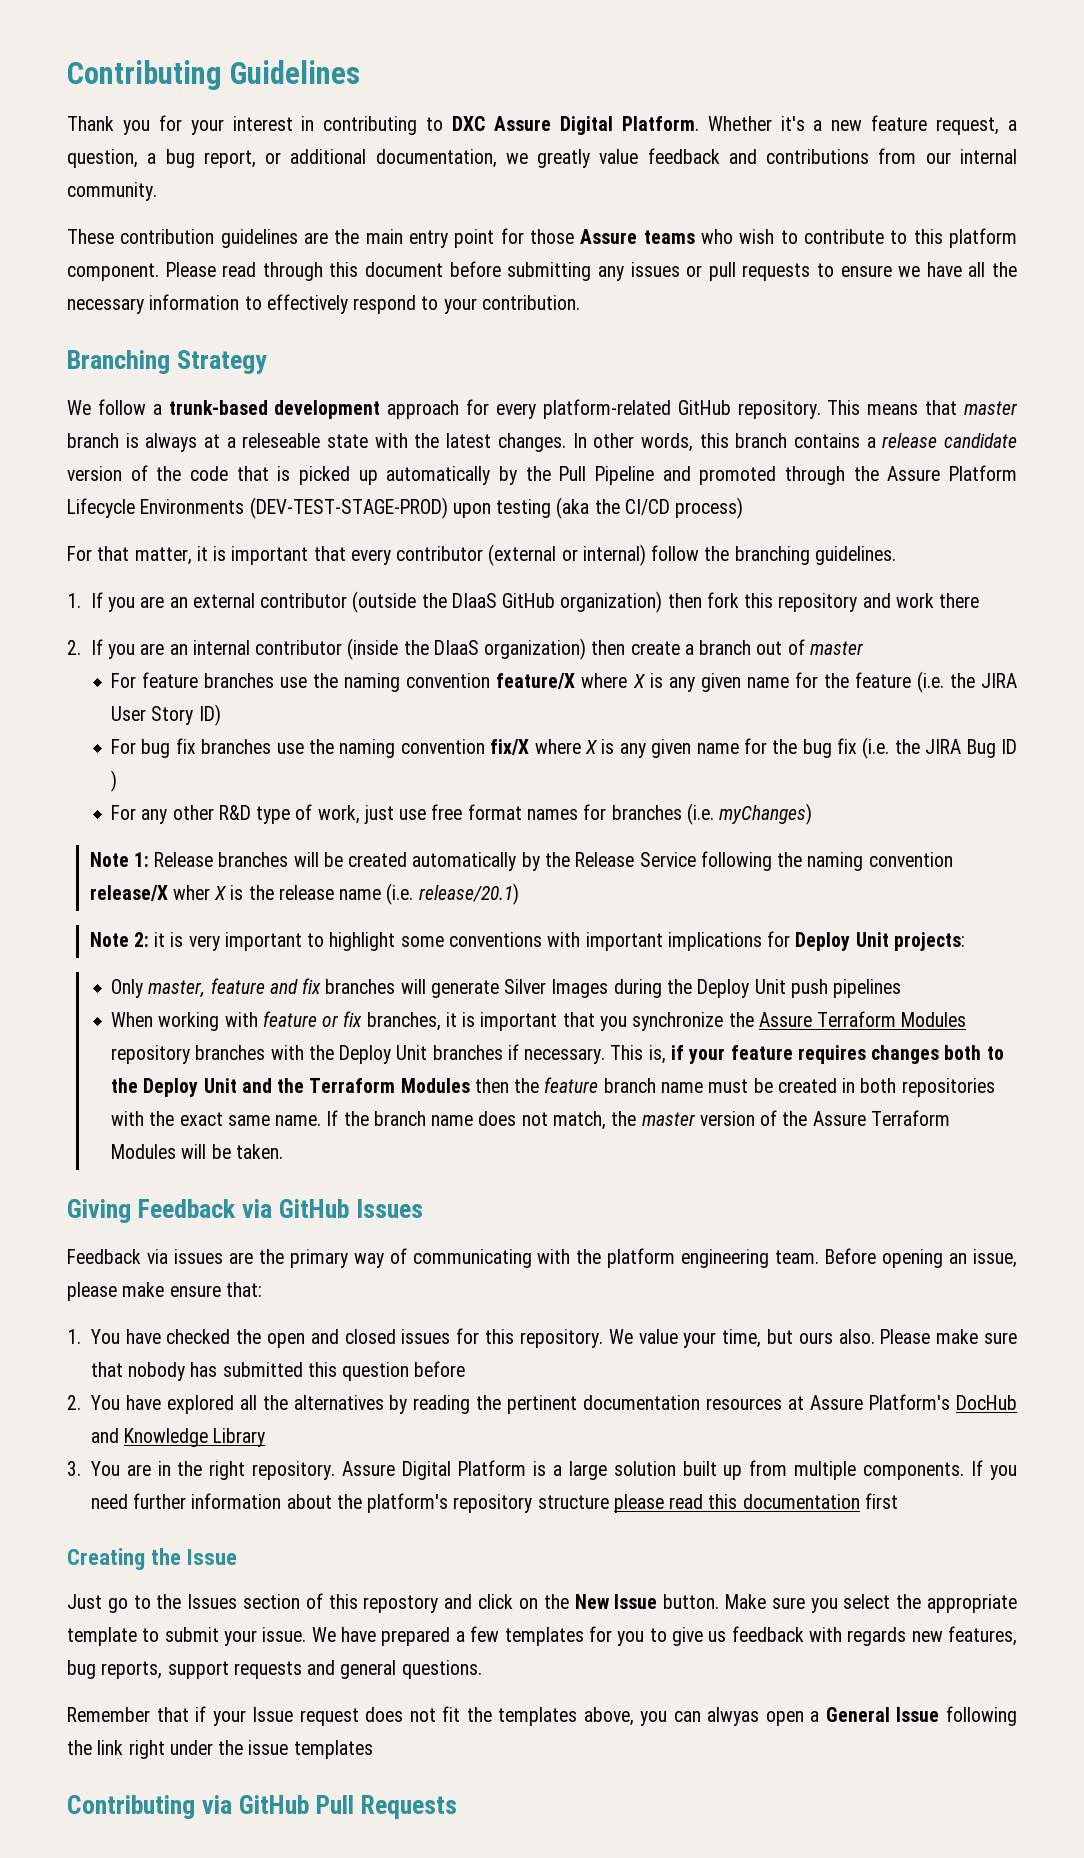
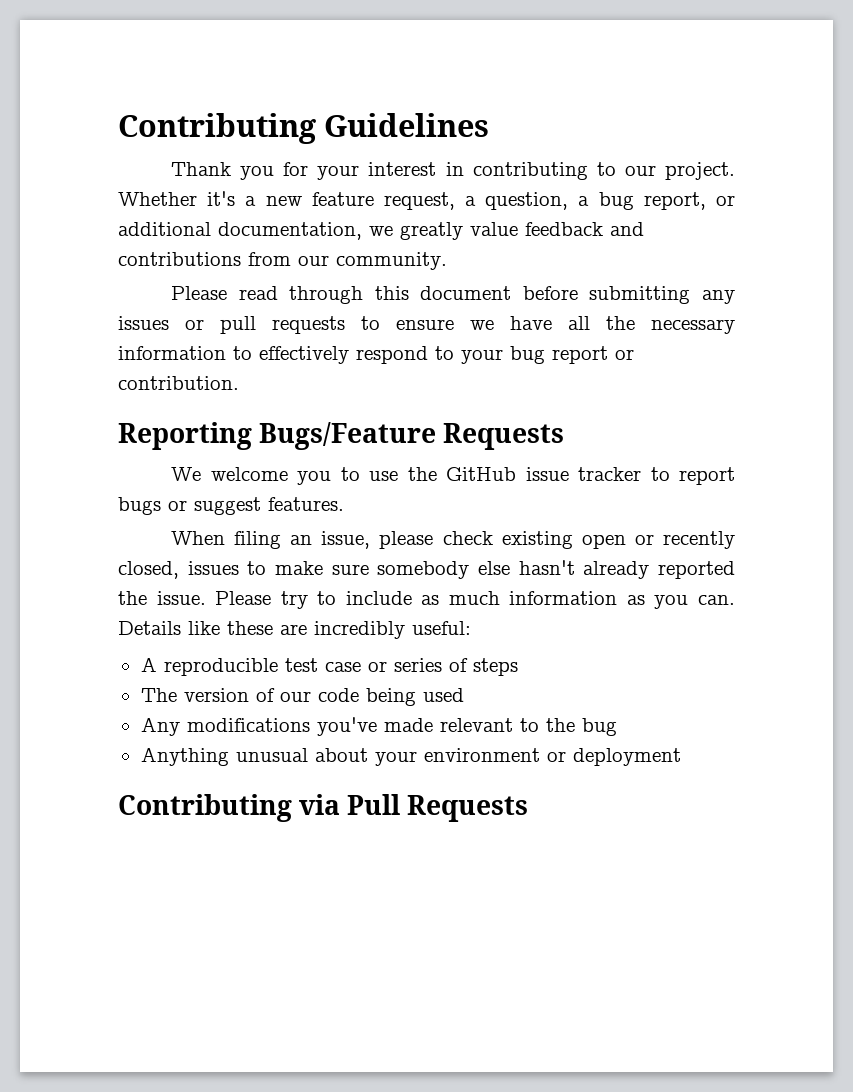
[452,116,699,135] DXC Assure Digital Platform. -> [624,162,735,180] our project.
[959,149,1017,164] internal -> (329, 260) none
[67,228,1018,248] [67,263,159,281] These contribution guidelines are the main entry point for those Assure teams who wish to contribute to this platform component. -> (447, 261) none
[481,295,580,310] [67,350,268,374] [67,399,1019,419] [67,433,1018,452] [67,465,1017,485] [67,497,744,519] [67,544,896,566] [67,591,980,613] [67,638,864,660] [111,671,1017,693] [111,704,221,726] [111,737,1017,759] [111,770,118,792] [111,803,813,825] [89,851,953,871] [89,883,519,905] [89,931,965,951] [111,978,902,998] [111,1011,967,1031] [111,1044,1004,1064] [111,1077,995,1097] [111,1110,950,1130] [111,1144,283,1159] [67,1199,424,1223] [67,1248,1018,1268] [67,1282,262,1301] [67,1328,1017,1348] [90,1361,466,1381] [67,1394,1018,1414] [90,1428,266,1447] [67,1460,1017,1480] [90,1493,898,1513] [67,1548,238,1570] [67,1593,1018,1613] [67,1626,1018,1646] [67,1660,482,1679] [67,1706,1017,1726] [67,1740,373,1759] contribution. // Branching Strategy // We follow a trunk-based development approach for every platform-related GitHub repository. This means that master branch is always at a releseable state with the latest changes. In other words, this branch contains a release candidate version of the code that is picked up automatically by the Pull Pipeline and promoted through the Assure Platform Lifecycle Environments (DEV-TEST-STAGE-PROD) upon testing (aka the CI/CD process) // For that matter, it is important that every contributor (external or internal) follow the branching guidelines. // 1. If you are an external contributor (outside the DIaaS GitHub organization) then fork this repository and work there // 2. If you are an internal contributor (inside the DIaaS organization) then create a branch out of master // For feature branches use the naming convention feature/X where X is any given name for the feature (i.e. the JIRA User Story ID) // For bug fix branches use the naming convention fix/X where X is any given name for the bug fix (i.e. the JIRA Bug ID ) // For any other R&D type of work, just use free format names for branches (i.e. myChanges) // Note 1: Release branches will be created automatically by the Release Service following the naming convention release/X wher X is the release name (i.e. release/20.1) // Note 2: it is very important to highlight some conventions with important implications for Deploy Unit projects: // Only master, feature and fix branches will generate Silver Images during the Deploy Unit push pipelines // When working with feature or fix branches, it is important that you synchronize the Assure Terraform Modules repository branches with the Deploy Unit branches if necessary. This is, if your feature requires changes both to the Deploy Unit and the Terraform Modules then the feature branch name must be created in both repositories with the exact same name. If the branch name does not match, the master version of the Assure Terraform Modules will be taken. // Giving Feedback via GitHub Issues // Feedback via issues are the primary way of communicating with the platform engineering team. Before opening an issue, please make ensure that: // 1. You have checked the open and closed issues for this repository. We value your time, but ours also. Please make sure that nobody has submitted this question before // 2. You have explored all the alternatives by reading the pertinent documentation resources at Assure Platform's DocHub and Knowledge Library // 3. You are in the right repository. Assure Digital Platform is a large solution built up from multiple components. If you need further information about the platform's repository structure please read this documentation first // Creating the Issue // Just go to the Issues section of this repostory and click on the New Issue button. Make sure you select the appropriate template to submit your issue. We have prepared a few templates for you to give us feedback with regards new features, bug reports, support requests and general questions. // Remember that if your Issue request does not fit the templates above, you can alwyas open a General Issue following the link right under the issue templates -> [510,346,634,364] [118,376,239,390] [118,422,565,450] [171,467,735,485] [118,497,344,515] [171,531,735,549] [118,560,735,579] [118,591,735,609] [118,621,471,639] [140,657,518,676] [140,688,464,706] [140,717,617,736] [140,747,681,766] bug report or contribution. // Reporting Bugs/Feature Requests // We welcome you to use the GitHub issue tracker to report bugs or suggest features. // When filing an issue, please check existing open or recently closed, issues to make sure somebody else hasn't already reported the issue. Please try to include as much information as you can. Details like these are incredibly useful: // A reproducible test case or series of steps // The version of our code being used // Any modifications you've made relevant to the bug // Anything unusual about your environment or deployment
[239,1795,310,1814] GitHub -> (341, 804) none

